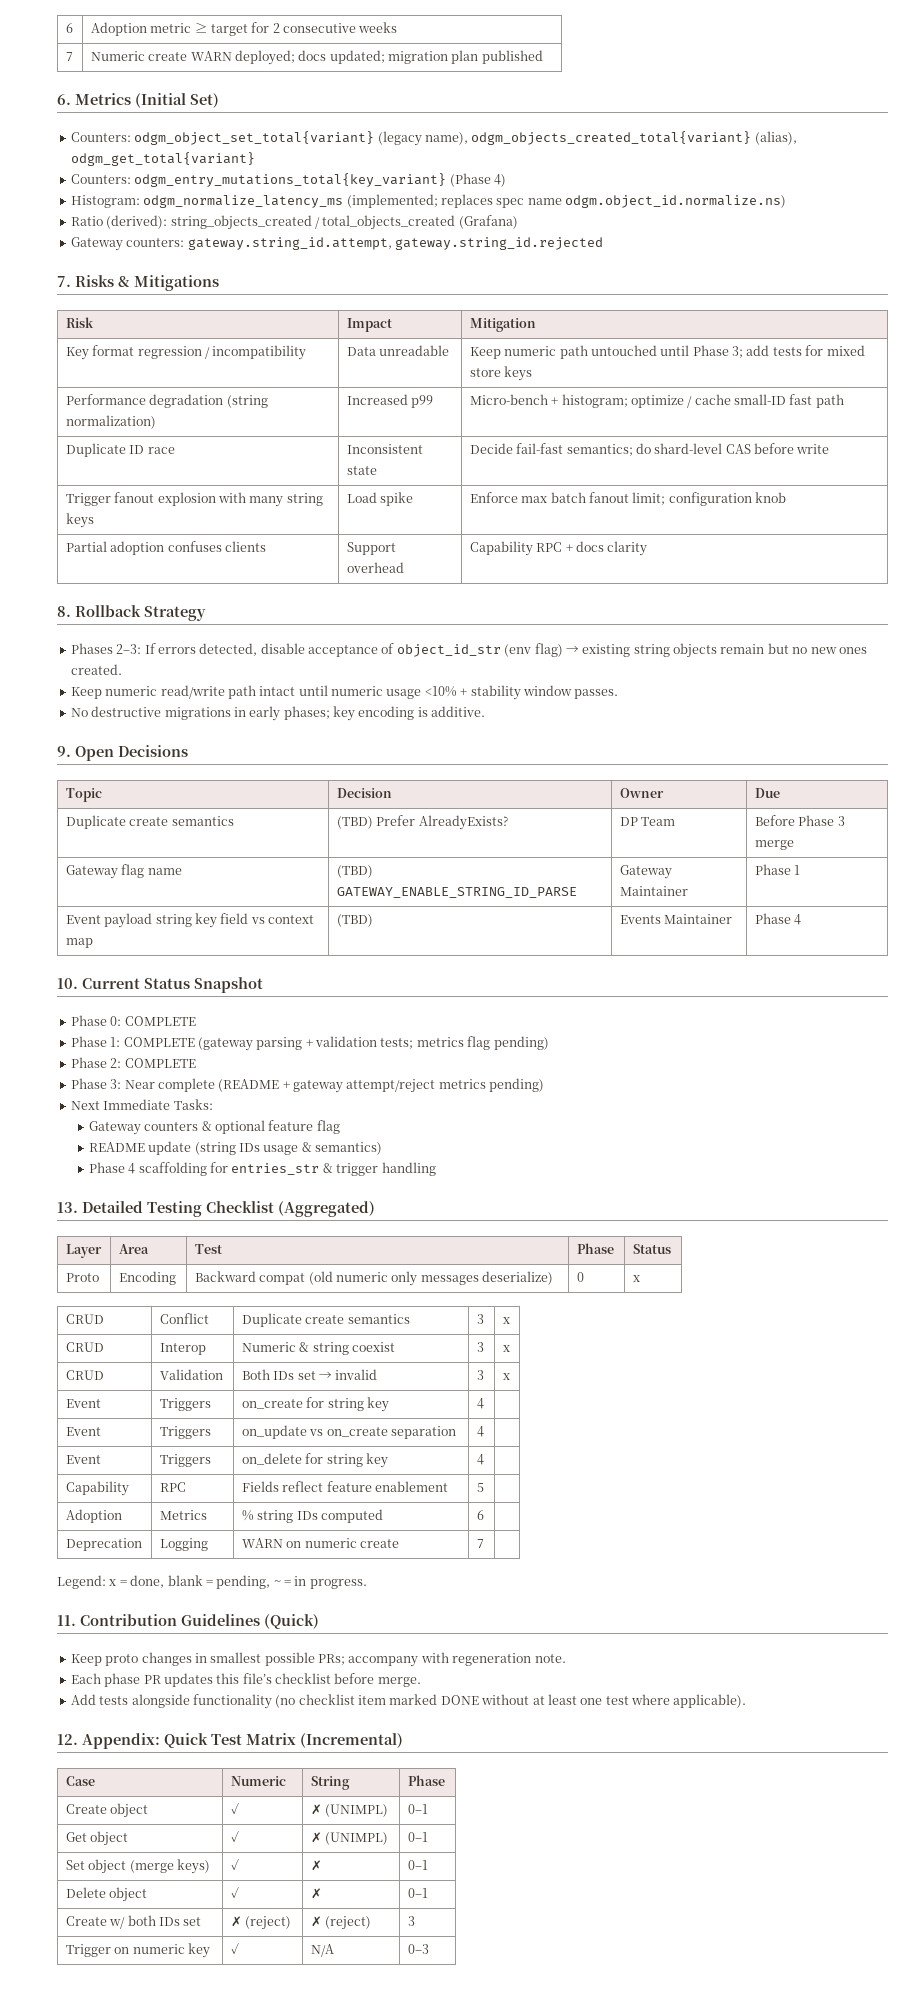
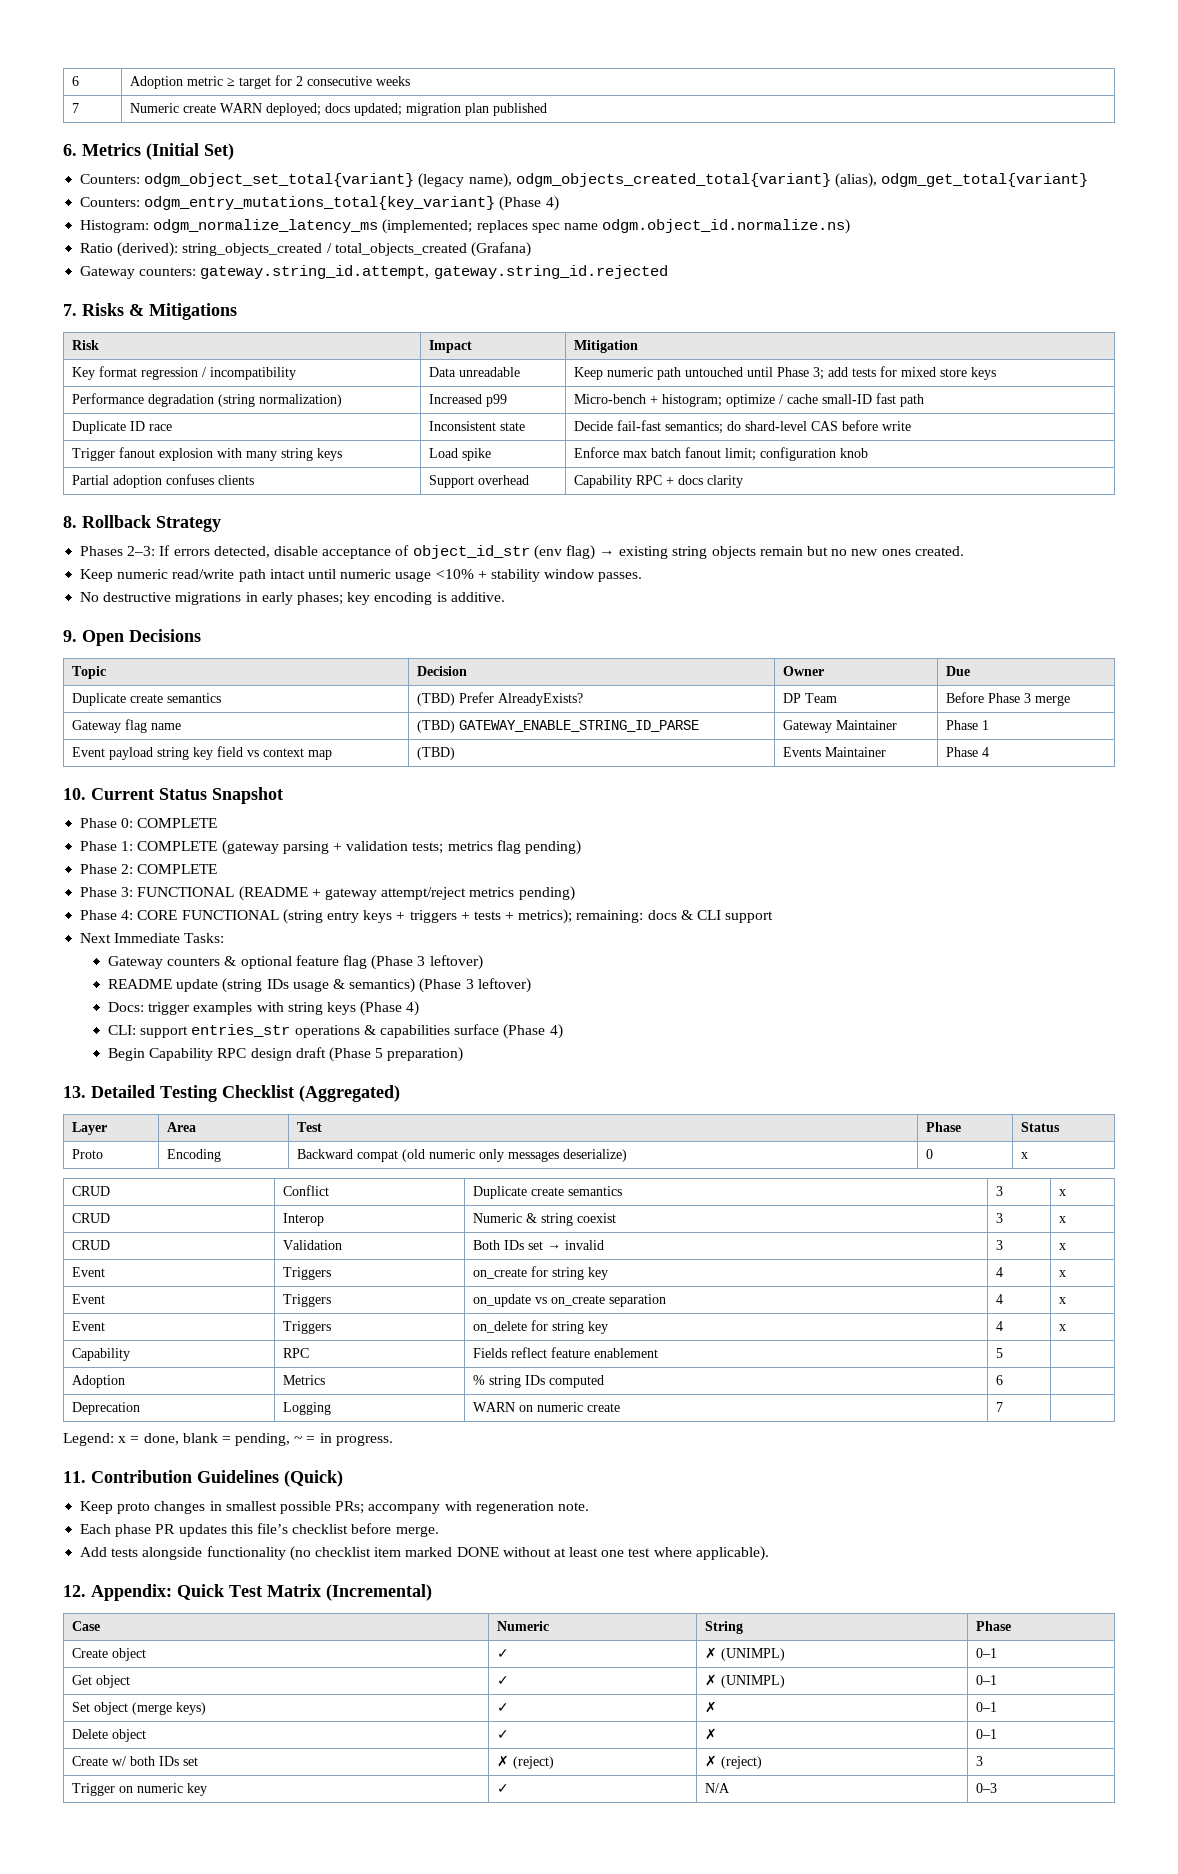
[124,1078,215,1092] Near complete -> [137,887,235,897] FUNCTIONAL
(545, 1085) none -> [80,909,774,924] // Phase 4: CORE FUNCTIONAL (string entry keys + triggers + tests + metrics); remaining: docs & CLI support
(340, 1127) none -> [371,955,483,970] (Phase 3 leftover)
[88,1162,436,1176] // Phase 4 scaffolding for entries_str & trigger handling -> [419,978,531,993] [108,1001,420,1016] [108,1024,563,1039] [108,1047,464,1062] (Phase 3 leftover) // Docs: trigger examples with string keys (Phase 4) // CLI: support entries_str operations & capabilities surface (Phase 4) // Begin Capability RPC design draft (Phase 5 preparation)
(484, 1403) none -> [1058,1270,1066,1277] x
(484, 1431) none -> [1058,1297,1066,1304] x
(484, 1459) none -> [1058,1324,1066,1331] x

